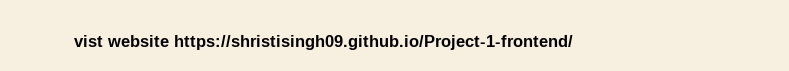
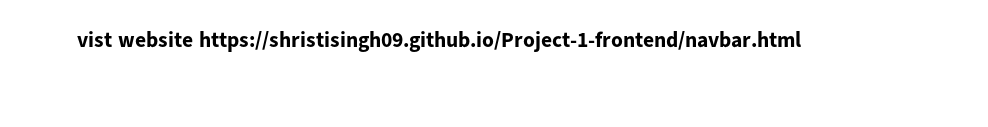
[174,35,573,50] https://shristisingh09.github.io/Project-1-frontend/ -> [198,31,801,52] https://shristisingh09.github.io/Project-1-frontend/navbar.html

